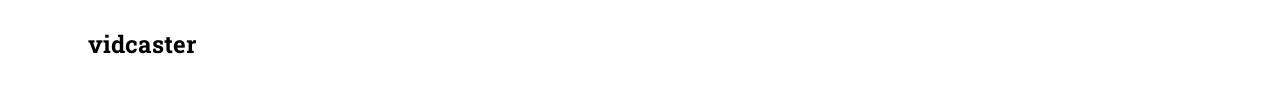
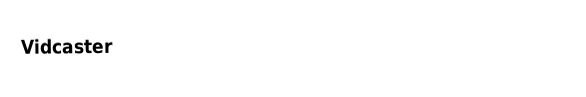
[88,34,197,54] vidcaster -> [20,37,114,55] Vidcaster

